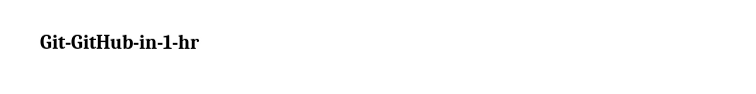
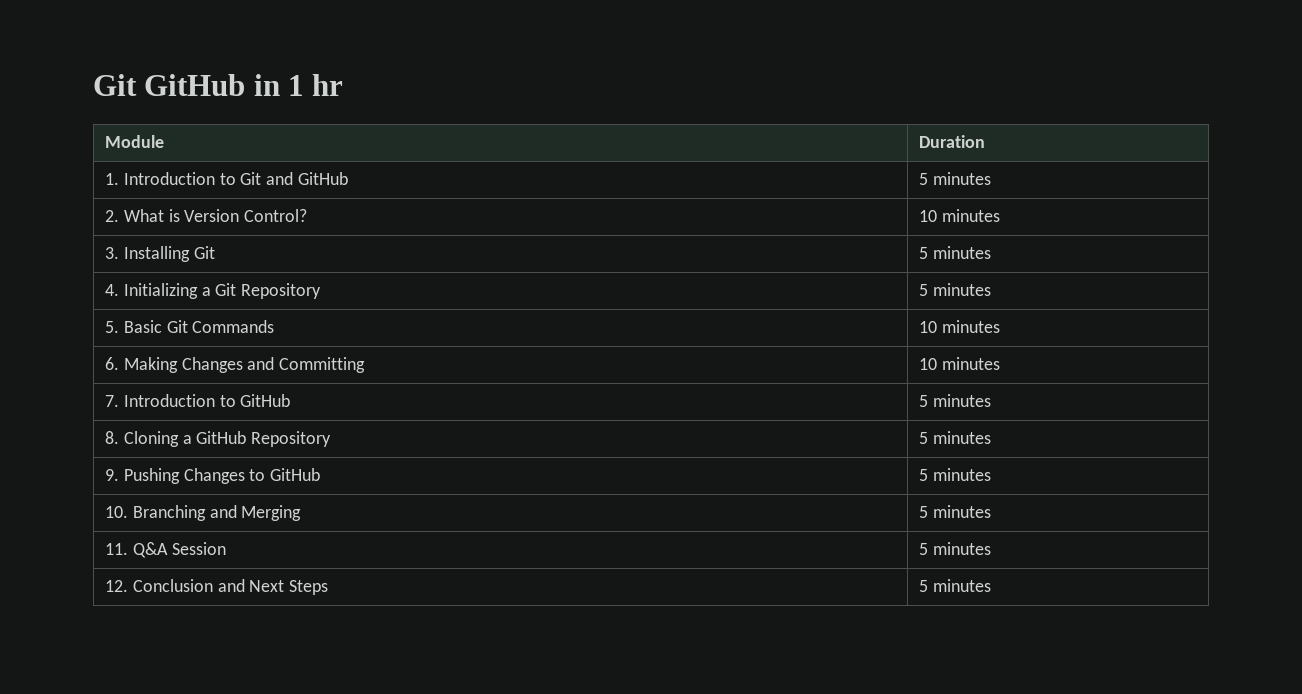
[39,33,201,49] Git-GitHub-in-1-hr -> [93,74,344,96] [104,135,164,148] [918,135,985,148] [104,172,349,185] [918,172,991,185] [104,209,308,222] [918,209,1000,222] [104,246,215,262] [918,246,991,259] [104,283,322,299] [918,283,991,296] [104,320,275,333] [918,320,1000,333] [104,357,366,373] [918,357,1000,370] [104,394,291,407] [918,394,991,407] [104,431,332,447] [918,431,991,444] [104,468,321,484] [918,468,991,481] [104,505,302,521] [918,505,991,518] [104,542,226,558] [918,542,991,555] [104,579,329,595] [918,579,991,592] Git GitHub in 1 hr // Module | Duration // 1. Introduction to Git and GitHub | 5 minutes // 2. What is Version Control? | 10 minutes // 3. Installing Git | 5 minutes // 4. Initializing a Git Repository | 5 minutes // 5. Basic Git Commands | 10 minutes // 6. Making Changes and Committing | 10 minutes // 7. Introduction to GitHub | 5 minutes // 8. Cloning a GitHub Repository | 5 minutes // 9. Pushing Changes to GitHub | 5 minutes // 10. Branching and Merging | 5 minutes // 11. Q&A Session | 5 minutes // 12. Conclusion and Next Steps | 5 minutes

